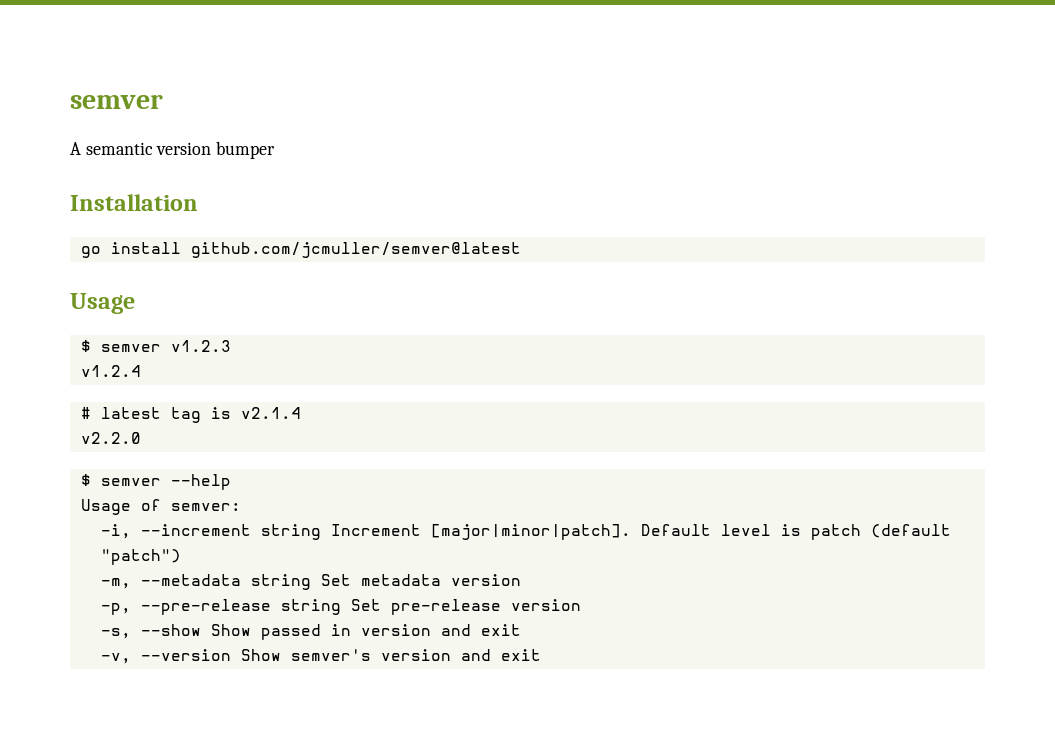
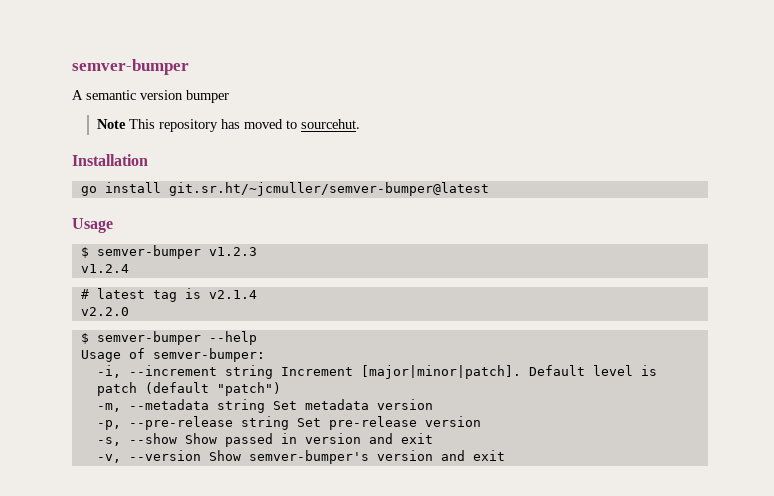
[70,94,163,109] semver -> [72,59,189,75] semver-bumper
(276, 150) none -> [96,119,360,132] // Note This repository has moved to sourcehut.
[190,242,521,258] github.com/jcmuller/semver@latest -> [168,182,489,196] git.sr.ht/~jcmuller/semver-bumper@latest
[100,344,161,352] semver -> [96,245,201,259] semver-bumper
[100,478,161,486] semver -> [96,331,201,345] semver-bumper
[170,503,241,511] semver: -> [152,348,265,362] semver-bumper:
[290,649,371,661] semver's -> [248,450,369,464] semver-bumper's

